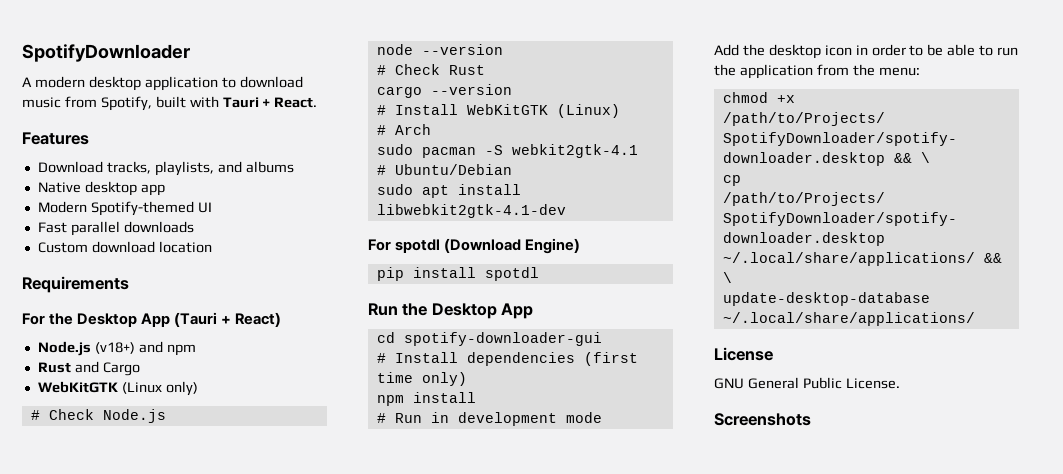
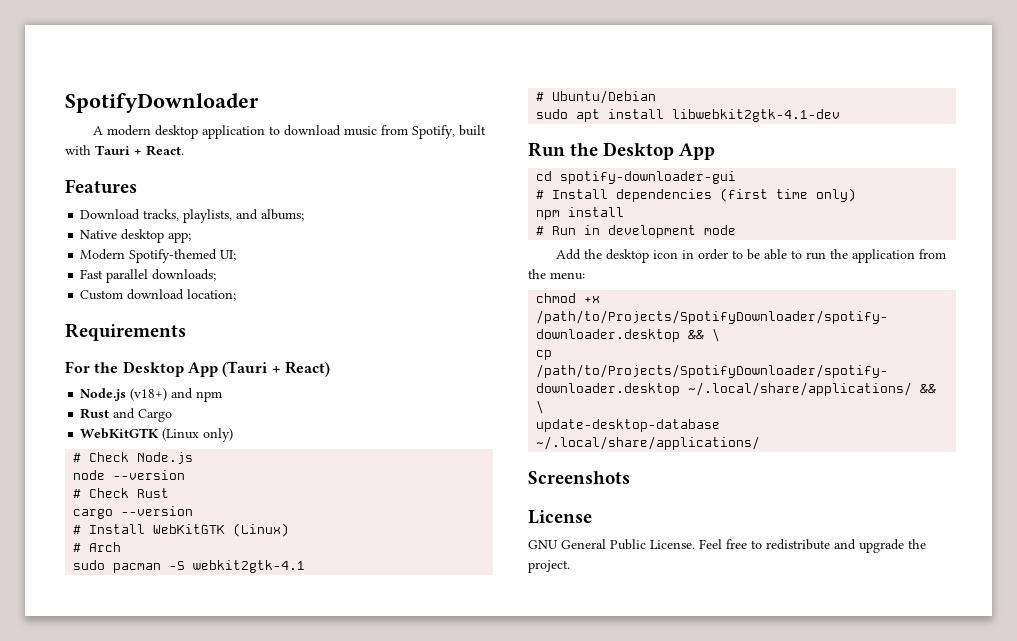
[245,161,294,173] albums -> [261,209,305,221] albums;
[140,184,165,196] app -> [168,232,192,243] app;
[197,202,212,213] UI -> [220,250,237,261] UI;
[123,221,194,233] downloads -> [152,269,217,281] downloads;
[158,241,212,253] location -> [187,289,237,301] location;
[368,238,581,254] [376,267,539,281] // For spotdl (Download Engine) // pip install spotdl -> (841, 115) none
(975, 319) none -> [528,471,630,484] // Screenshots
[714,413,811,426] // Screenshots -> [699,539,926,553] [528,560,570,573] Feel free to redistribute and upgrade the project.

